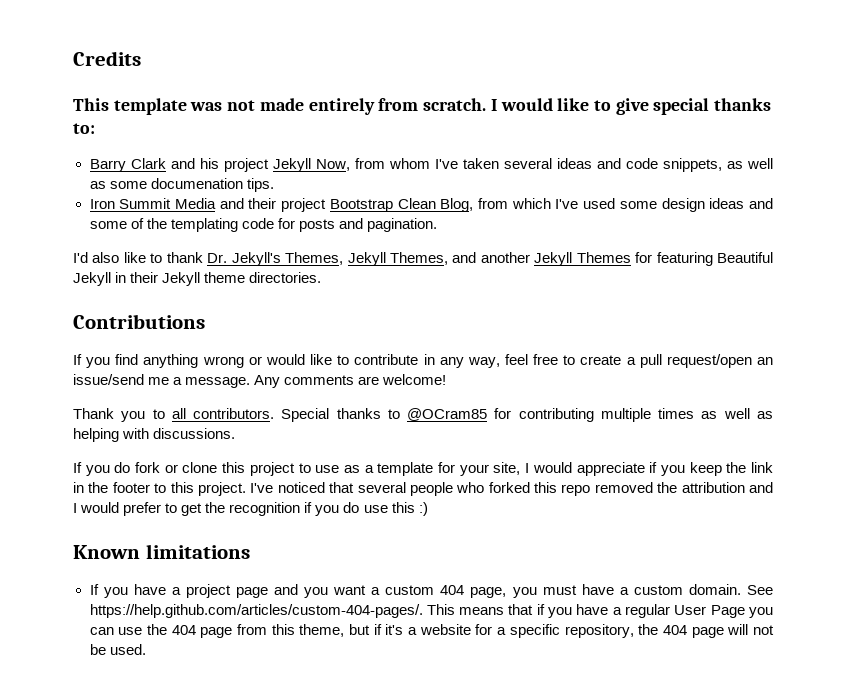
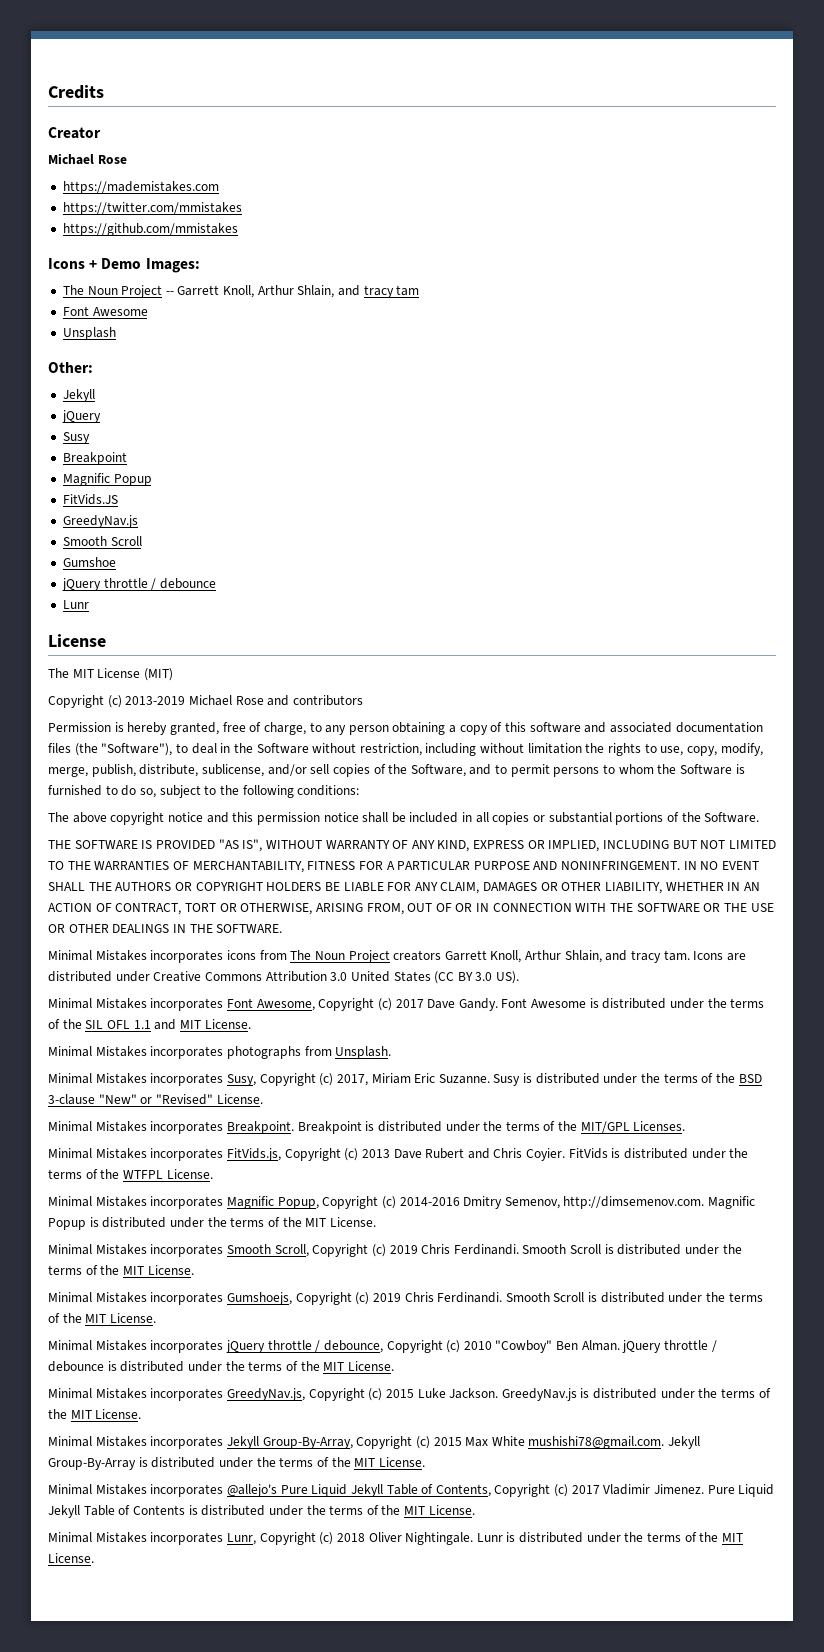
[73,98,772,115] [73,123,95,134] [89,158,773,172] [89,178,274,192] [89,198,773,212] [89,218,437,232] [73,252,773,266] [73,272,322,286] [73,314,205,329] [73,354,773,368] [73,374,447,388] [73,408,773,422] [73,428,236,442] [73,462,773,476] [73,482,774,496] [73,502,428,516] [73,544,250,559] [89,584,773,598] [89,604,774,618] [89,624,774,638] [89,644,146,655] This template was not made entirely from scratch. I would like to give special thanks to: // Barry Clark and his project Jekyll Now, from whom I've taken several ideas and code snippets, as well as some documenation tips. // Iron Summit Media and their project Bootstrap Clean Blog, from which I've used some design ideas and some of the templating code for posts and pagination. // I'd also like to thank Dr. Jekyll's Themes, Jekyll Themes, and another Jekyll Themes for featuring Beautiful Jekyll in their Jekyll theme directories. // Contributions // If you find anything wrong or would like to contribute in any way, feel free to create a pull request/open an issue/send me a message. Any comments are welcome! // Thank you to all contributors. Special thanks to @OCram85 for contributing multiple times as well as helping with discussions. // If you do fork or clone this project to use as a template for your site, I would appreciate if you keep the link in the footer to this project. I've noticed that several people who forked this repo removed the attribution and I would prefer to get the recognition if you do use this :) // Known limitations // If you have a project page and you want a custom 404 page, you must have a custom domain. See https://help.github.com/articles/custom-404-pages/. This means that if you have a regular User Page you can use the 404 page from this theme, but if it's a website for a specific repository, the 404 page will not be used. -> [48,127,101,139] [48,153,127,165] [62,181,219,194] [62,202,242,215] [62,223,238,236] [48,258,200,273] [62,285,420,298] [62,306,148,316] [62,327,116,340] [48,362,93,373] [62,389,95,402] [61,410,101,423] [62,432,90,444] [62,452,127,465] [62,473,152,486] [62,494,118,505] [62,515,138,528] [62,536,142,546] [62,557,116,567] [61,578,216,591] [62,600,89,609] [48,634,106,647] [48,668,173,681] [48,695,363,708] [48,722,763,735] [48,743,763,756] [48,764,745,777] [48,785,360,798] [48,812,760,825] [48,839,776,852] [48,861,760,873] [48,882,760,894] [48,903,774,915] [48,924,283,933] [48,950,746,963] [48,971,520,984] [48,998,765,1011] [48,1019,251,1030] [48,1046,392,1059] [48,1073,762,1086] [48,1094,263,1105] [48,1121,686,1134] [48,1148,749,1161] [48,1169,213,1179] [48,1196,756,1209] [48,1217,376,1230] [48,1244,742,1257] [48,1265,194,1275] [48,1292,763,1305] [48,1313,156,1323] [48,1340,717,1353] [48,1361,394,1372] [48,1388,771,1401] [48,1409,142,1419] [48,1436,701,1449] [48,1457,425,1470] [48,1484,775,1497] [48,1505,475,1518] [48,1532,743,1545] [48,1553,94,1563] Creator // Michael Rose // https://mademistakes.com // https://twitter.com/mmistakes // https://github.com/mmistakes // Icons + Demo Images: // The Noun Project -- Garrett Knoll, Arthur Shlain, and tracy tam // Font Awesome // Unsplash // Other: // Jekyll // jQuery // Susy // Breakpoint // Magnific Popup // FitVids.JS // GreedyNav.js // Smooth Scroll // Gumshoe // jQuery throttle / debounce // Lunr // License // The MIT License (MIT) // Copyright (c) 2013-2019 Michael Rose and contributors // Permission is hereby granted, free of charge, to any person obtaining a copy of this software and associated documentation files (the "Software"), to deal in the Software without restriction, including without limitation the rights to use, copy, modify, merge, publish, distribute, sublicense, and/or sell copies of the Software, and to permit persons to whom the Software is furnished to do so, subject to the following conditions: // The above copyright notice and this permission notice shall be included in all copies or substantial portions of the Software. // THE SOFTWARE IS PROVIDED "AS IS", WITHOUT WARRANTY OF ANY KIND, EXPRESS OR IMPLIED, INCLUDING BUT NOT LIMITED TO THE WARRANTIES OF MERCHANTABILITY, FITNESS FOR A PARTICULAR PURPOSE AND NONINFRINGEMENT. IN NO EVENT SHALL THE AUTHORS OR COPYRIGHT HOLDERS BE LIABLE FOR ANY CLAIM, DAMAGES OR OTHER LIABILITY, WHETHER IN AN ACTION OF CONTRACT, TORT OR OTHERWISE, ARISING FROM, OUT OF OR IN CONNECTION WITH THE SOFTWARE OR THE USE OR OTHER DEALINGS IN THE SOFTWARE. // Minimal Mistakes incorporates icons from The Noun Project creators Garrett Knoll, Arthur Shlain, and tracy tam. Icons are distributed under Creative Commons Attribution 3.0 United States (CC BY 3.0 US). // Minimal Mistakes incorporates Font Awesome, Copyright (c) 2017 Dave Gandy. Font Awesome is distributed under the terms of the SIL OFL 1.1 and MIT License. // Minimal Mistakes incorporates photographs from Unsplash. // Minimal Mistakes incorporates Susy, Copyright (c) 2017, Miriam Eric Suzanne. Susy is distributed under the terms of the BSD 3-clause "New" or "Revised" License. // Minimal Mistakes incorporates Breakpoint. Breakpoint is distributed under the terms of the MIT/GPL Licenses. // Minimal Mistakes incorporates FitVids.js, Copyright (c) 2013 Dave Rubert and Chris Coyier. FitVids is distributed under the terms of the WTFPL License. // Minimal Mistakes incorporates Magnific Popup, Copyright (c) 2014-2016 Dmitry Semenov, http://dimsemenov.com. Magnific Popup is distributed under the terms of the MIT License. // Minimal Mistakes incorporates Smooth Scroll, Copyright (c) 2019 Chris Ferdinandi. Smooth Scroll is distributed under the terms of the MIT License. // Minimal Mistakes incorporates Gumshoejs, Copyright (c) 2019 Chris Ferdinandi. Smooth Scroll is distributed under the terms of the MIT License. // Minimal Mistakes incorporates jQuery throttle / debounce, Copyright (c) 2010 "Cowboy" Ben Alman. jQuery throttle / debounce is distributed under the terms of the MIT License. // Minimal Mistakes incorporates GreedyNav.js, Copyright (c) 2015 Luke Jackson. GreedyNav.js is distributed under the terms of the MIT License. // Minimal Mistakes incorporates Jekyll Group-By-Array, Copyright (c) 2015 Max White mushishi78@gmail.com. Jekyll Group-By-Array is distributed under the terms of the MIT License. // Minimal Mistakes incorporates @allejo's Pure Liquid Jekyll Table of Contents, Copyright (c) 2017 Vladimir Jimenez. Pure Liquid Jekyll Table of Contents is distributed under the terms of the MIT License. // Minimal Mistakes incorporates Lunr, Copyright (c) 2018 Oliver Nightingale. Lunr is distributed under the terms of the MIT License.

